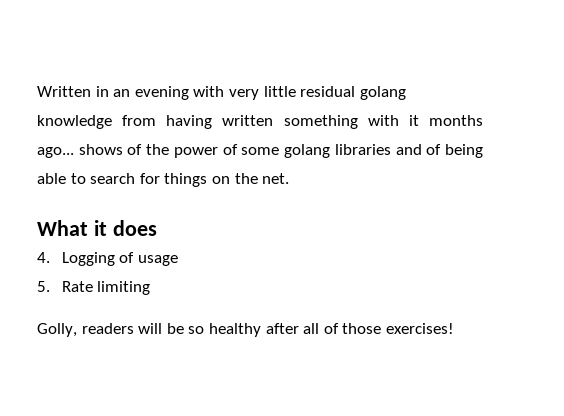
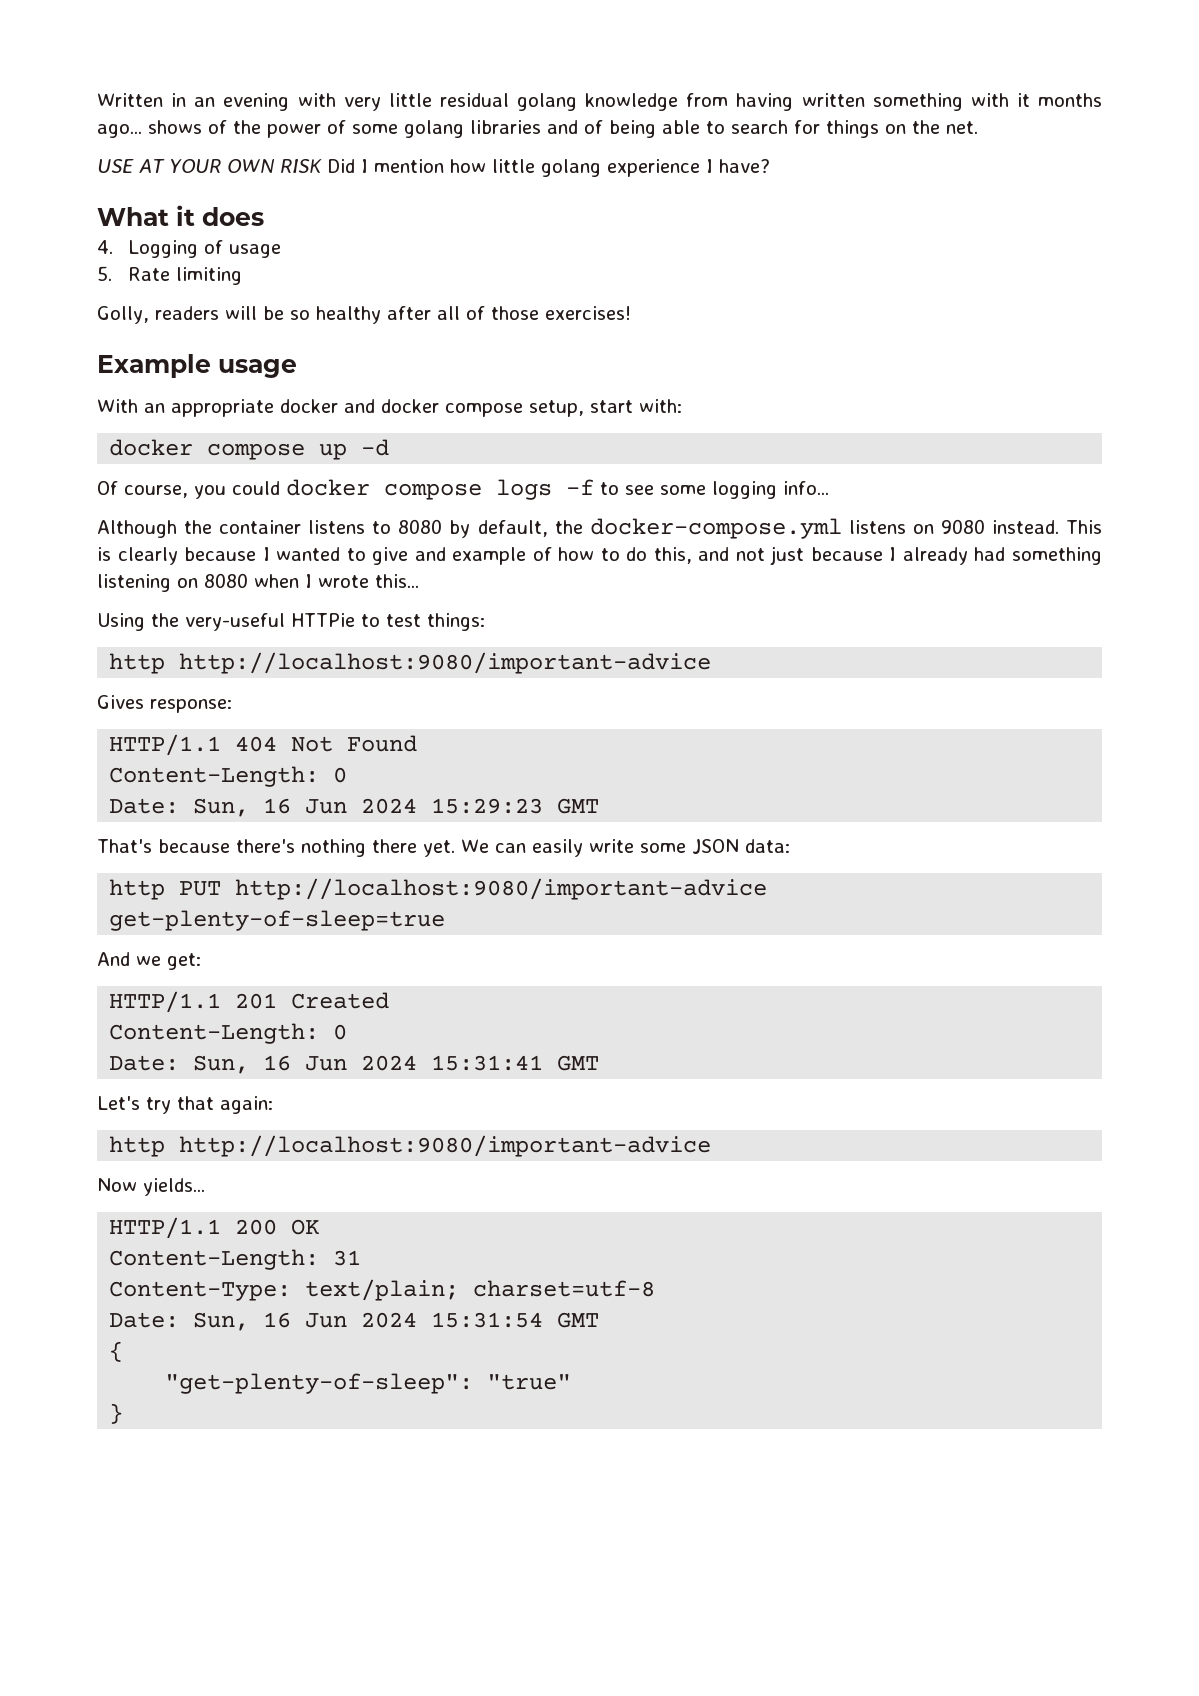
(290, 178) none -> [97,159,770,177] // USE AT YOUR OWN RISK Did I mention how little golang experience I have?
(454, 328) none -> [97,354,297,378] [97,399,682,417] [109,439,390,460] [97,479,829,500] [97,518,1102,539] [97,546,1102,565] [97,573,419,592] [97,613,485,631] [109,652,712,674] [97,695,232,713] [109,734,418,756] [109,766,348,787] [109,798,600,817] [97,839,790,857] [109,878,768,900] [109,910,446,931] [97,952,201,970] [109,991,390,1013] [109,1023,348,1044] [109,1055,600,1074] [97,1096,273,1114] [109,1135,712,1157] [97,1178,205,1196] [109,1217,320,1239] [109,1249,362,1270] [109,1279,656,1301] [109,1312,600,1331] [109,1341,124,1362] [165,1373,572,1394] [109,1403,124,1424] // Example usage // With an appropriate docker and docker compose setup, start with: // docker compose up -d // Of course, you could docker compose logs -f to see some logging info... // Although the container listens to 8080 by default, the docker-compose.yml listens on 9080 instead. This is clearly because I wanted to give and example of how to do this, and not just because I already had something listening on 8080 when I wrote this... // Using the very-useful HTTPie to test things: // http http://localhost:9080/important-advice // Gives response: // HTTP/1.1 404 Not Found // Content-Length: 0 // Date: Sun, 16 Jun 2024 15:29:23 GMT // That's because there's nothing there yet. We can easily write some JSON data: // http PUT http://localhost:9080/important-advice get-plenty-of-sleep=true // And we get: // HTTP/1.1 201 Created // Content-Length: 0 // Date: Sun, 16 Jun 2024 15:31:41 GMT // Let's try that again: // http http://localhost:9080/important-advice // Now yields... // HTTP/1.1 200 OK // Content-Length: 31 // Content-Type: text/plain; charset=utf-8 // Date: Sun, 16 Jun 2024 15:31:54 GMT // { // "get-plenty-of-sleep": "true" // }

